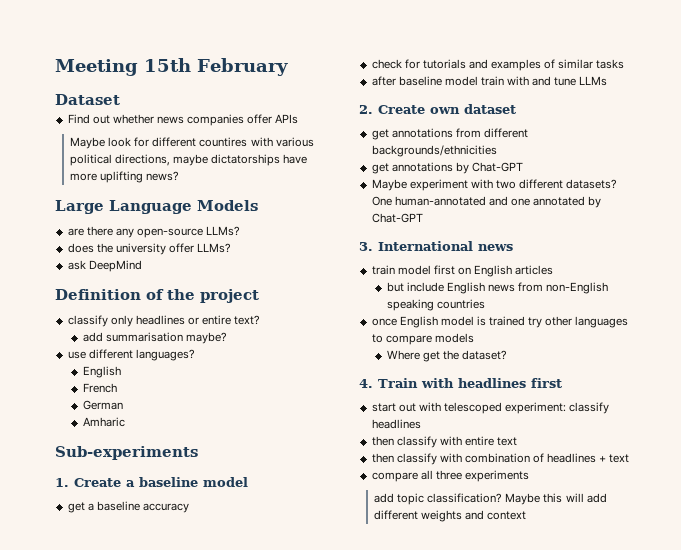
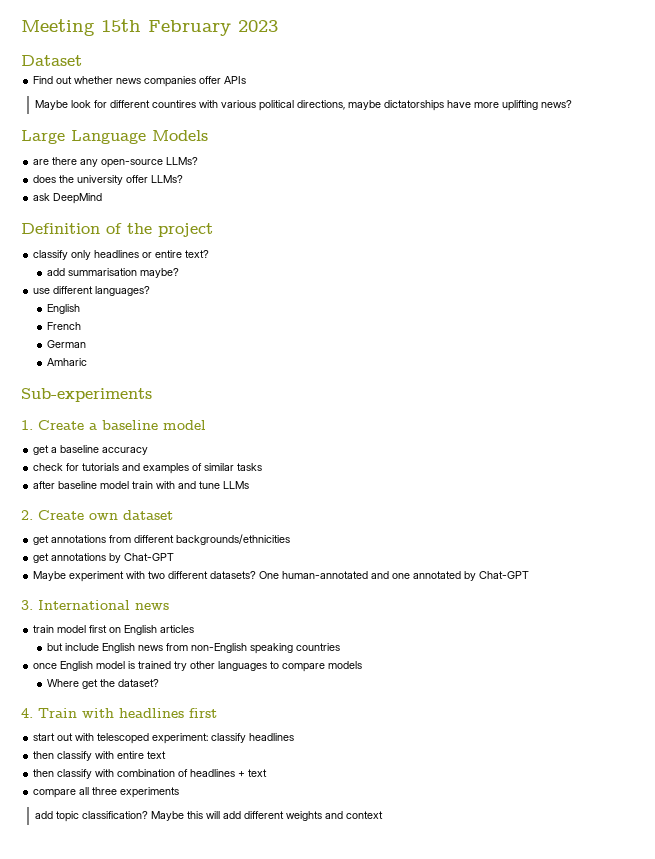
(288, 67) none -> [238,20,278,32] 2023

